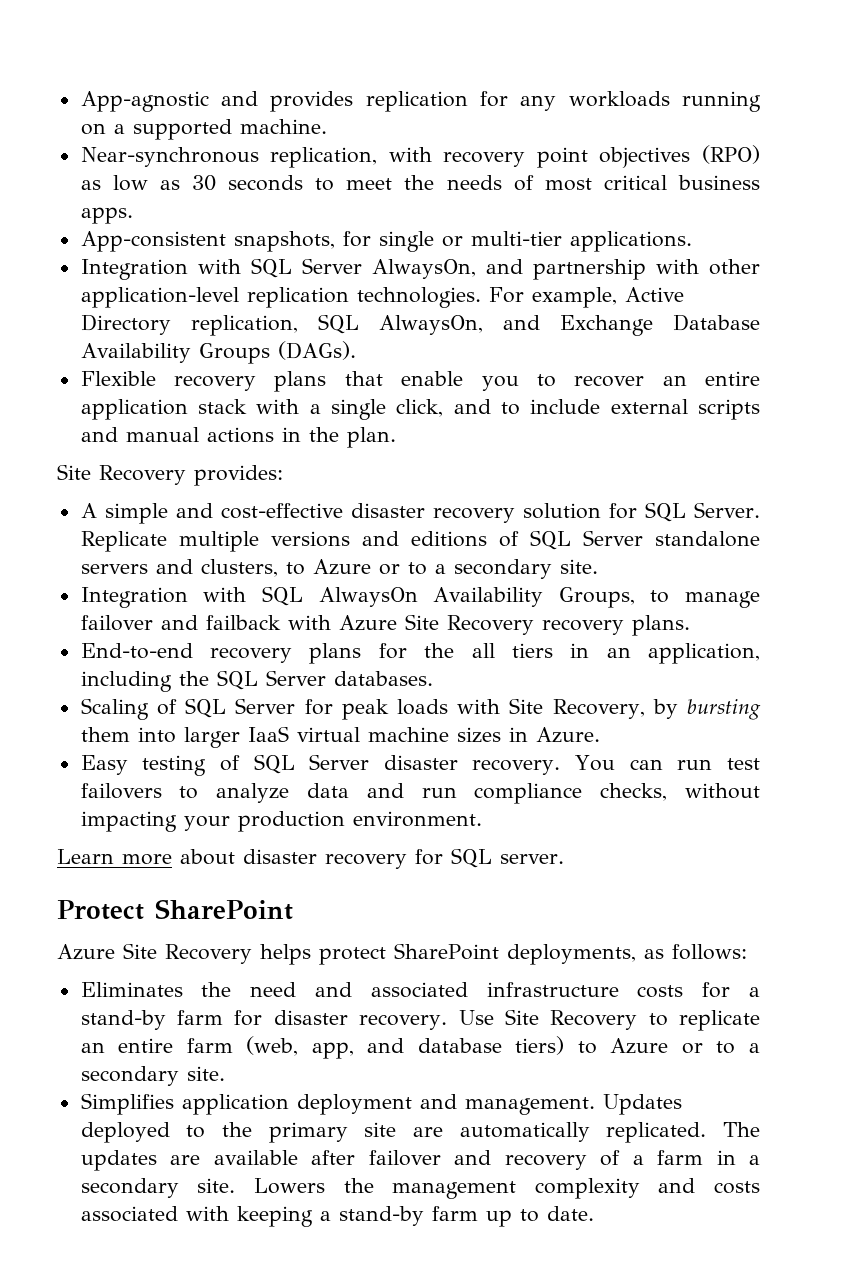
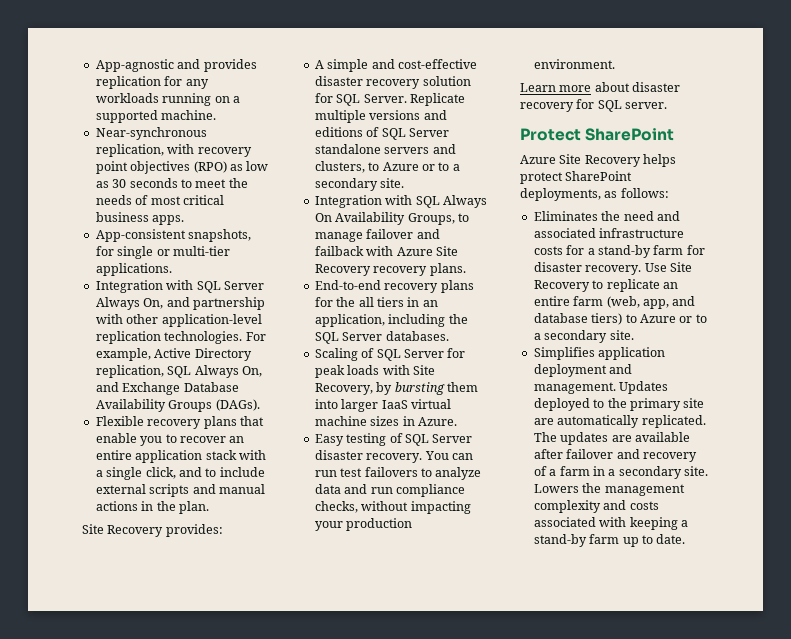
[371,259,476,279] AlwaysOn, -> [95,297,164,310] Always On,
[378,315,483,335] AlwaysOn, -> [194,365,262,378] Always On,
[318,587,418,607] AlwaysOn -> [442,195,487,208] [314,213,332,222] Always On

